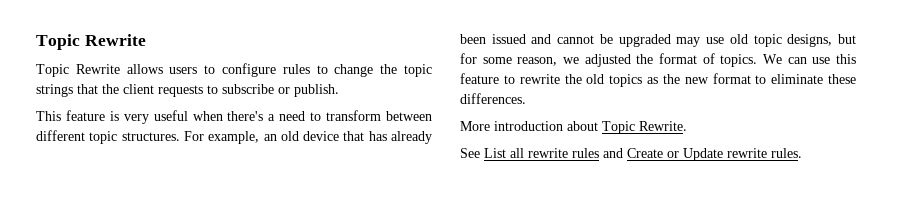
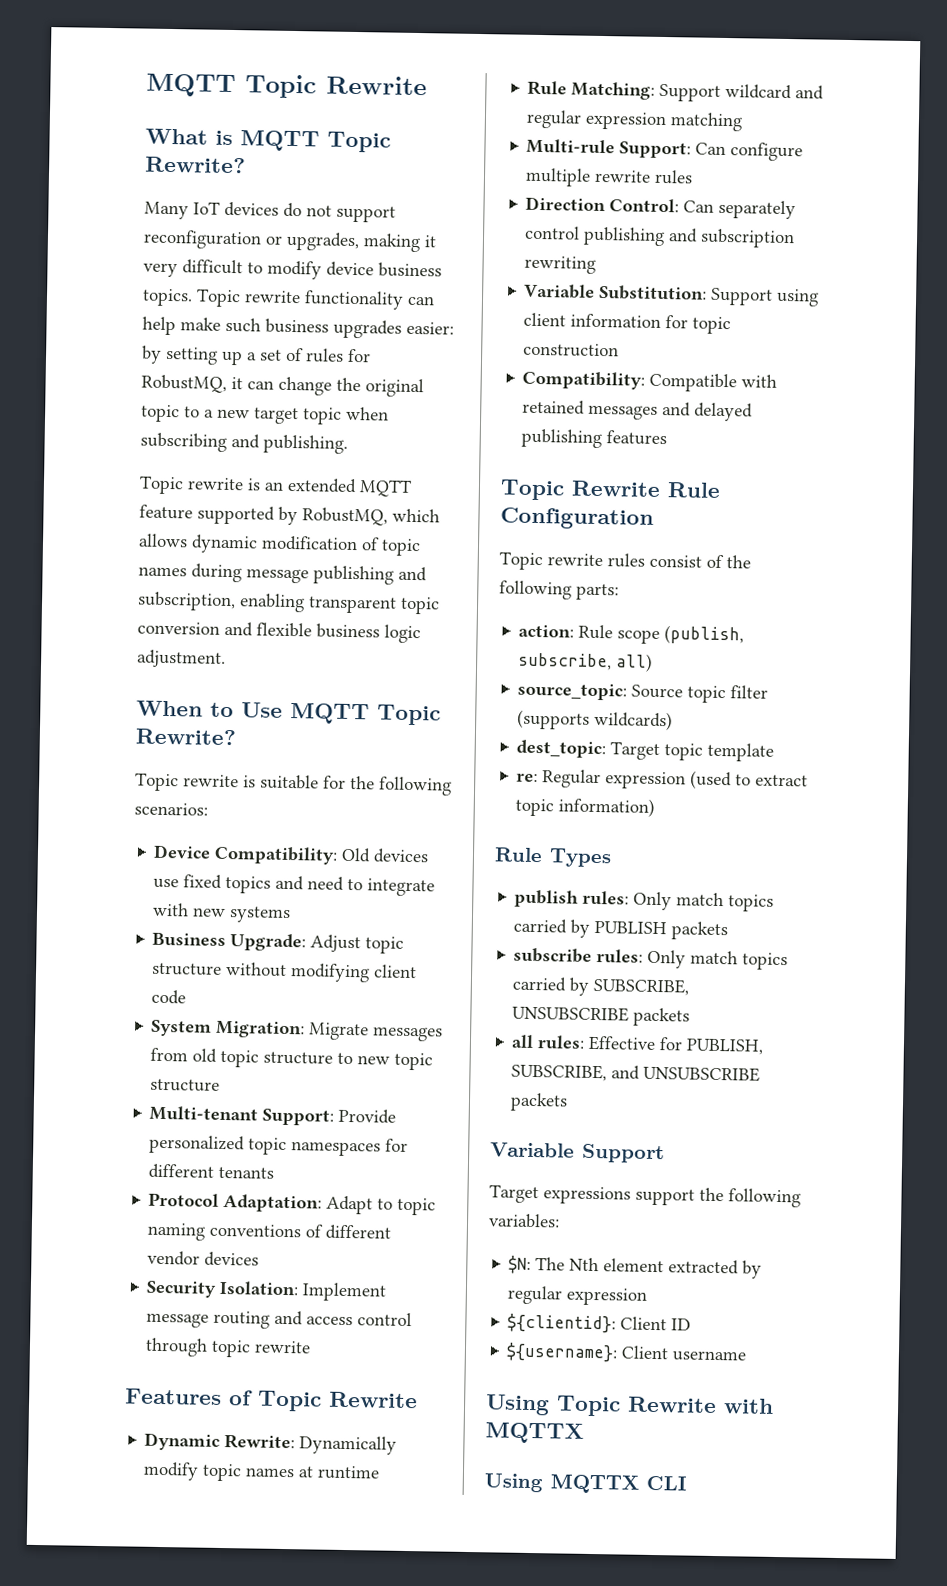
[36,34,146,50] [36,63,433,77] [36,84,339,97] [36,110,433,124] [36,130,433,144] [460,34,856,47] [460,53,856,67] [460,73,856,87] [460,93,526,104] [460,121,687,134] [460,148,802,161] Topic Rewrite // Topic Rewrite allows users to configure rules to change the topic strings that the client requests to subscribe or publish. // This feature is very useful when there's a need to transform between different topic structures. For example, an old device that has already been issued and cannot be upgraded may use old topic designs, but for some reason, we adjusted the format of topics. We can use this feature to rewrite the old topics as the new format to eliminate these differences. // More introduction about Topic Rewrite. // See List all rewrite rules and Create or Update rewrite rules. -> [146,73,427,99] [145,128,391,153] [145,156,246,174] [144,201,396,223] [143,229,437,253] [143,259,442,280] [142,288,435,310] [142,316,454,339] [141,345,371,366] [141,374,424,398] [140,404,389,425] [140,432,348,454] [139,475,412,497] [139,504,440,526] [138,533,421,557] [138,563,427,585] [137,591,440,615] [137,621,421,644] [137,649,226,668] [136,700,441,726] [135,728,236,746] [134,772,452,796] [134,802,208,816] [153,844,430,865] [153,874,436,897] [152,902,292,924] [152,932,405,954] [152,962,418,983] [151,989,187,1005] [151,1019,444,1042] [150,1047,434,1071] [150,1078,221,1092] [149,1105,397,1126] [149,1134,409,1157] [148,1163,275,1179] [148,1192,437,1216] [147,1222,392,1241] [147,1250,260,1267] [146,1280,388,1302] [146,1310,413,1329] [145,1337,312,1358] [125,1388,418,1412] [144,1432,398,1455] [143,1461,381,1482] [527,80,825,102] [526,109,744,132] [526,138,804,162] [525,167,694,187] [525,196,797,220] [525,225,796,249] [524,255,597,274] [524,283,820,307] [523,312,732,335] [523,342,620,358] [522,370,778,393] [522,399,754,422] [521,428,668,449] [500,479,721,501] [500,507,654,530] [499,551,751,571] [499,580,619,601] [518,624,745,645] [518,652,654,672] [517,682,769,704] [517,709,674,731] [516,739,775,762] [516,769,809,790] [515,797,656,817] [494,847,612,868] [514,889,775,912] [513,918,729,941] [513,947,789,971] [512,976,691,996] [512,1005,691,1027] [511,1034,765,1055] [511,1063,761,1082] [510,1092,569,1112] [490,1142,665,1164] [489,1184,801,1208] [488,1213,560,1229] [508,1255,763,1279] [507,1285,648,1306] [507,1313,692,1334] [506,1342,747,1363] [485,1394,774,1417] [485,1422,584,1444] [484,1473,687,1494] MQTT Topic Rewrite // What is MQTT Topic Rewrite? // Many IoT devices do not support reconfiguration or upgrades, making it very difficult to modify device business topics. Topic rewrite functionality can help make such business upgrades easier: by setting up a set of rules for RobustMQ, it can change the original topic to a new target topic when subscribing and publishing. // Topic rewrite is an extended MQTT feature supported by RobustMQ, which allows dynamic modification of topic names during message publishing and subscription, enabling transparent topic conversion and flexible business logic adjustment. // When to Use MQTT Topic Rewrite? // Topic rewrite is suitable for the following scenarios: // Device Compatibility: Old devices use fixed topics and need to integrate with new systems // Business Upgrade: Adjust topic structure without modifying client code // System Migration: Migrate messages from old topic structure to new topic structure // Multi-tenant Support: Provide personalized topic namespaces for different tenants // Protocol Adaptation: Adapt to topic naming conventions of different vendor devices // Security Isolation: Implement message routing and access control through topic rewrite // Features of Topic Rewrite // Dynamic Rewrite: Dynamically modify topic names at runtime // Rule Matching: Support wildcard and regular expression matching // Multi-rule Support: Can configure multiple rewrite rules // Direction Control: Can separately control publishing and subscription rewriting // Variable Substitution: Support using client information for topic construction // Compatibility: Compatible with retained messages and delayed publishing features // Topic Rewrite Rule Configuration // Topic rewrite rules consist of the following parts: // action: Rule scope (publish, subscribe, all) // source_topic: Source topic filter (supports wildcards) // dest_topic: Target topic template // re: Regular expression (used to extract topic information) // Rule Types // publish rules: Only match topics carried by PUBLISH packets // subscribe rules: Only match topics carried by SUBSCRIBE, UNSUBSCRIBE packets // all rules: Effective for PUBLISH, SUBSCRIBE, and UNSUBSCRIBE packets // Variable Support // Target expressions support the following variables: // $N: The Nth element extracted by regular expression // ${clientid}: Client ID // ${username}: Client username // Using Topic Rewrite with MQTTX // Using MQTTX CLI

